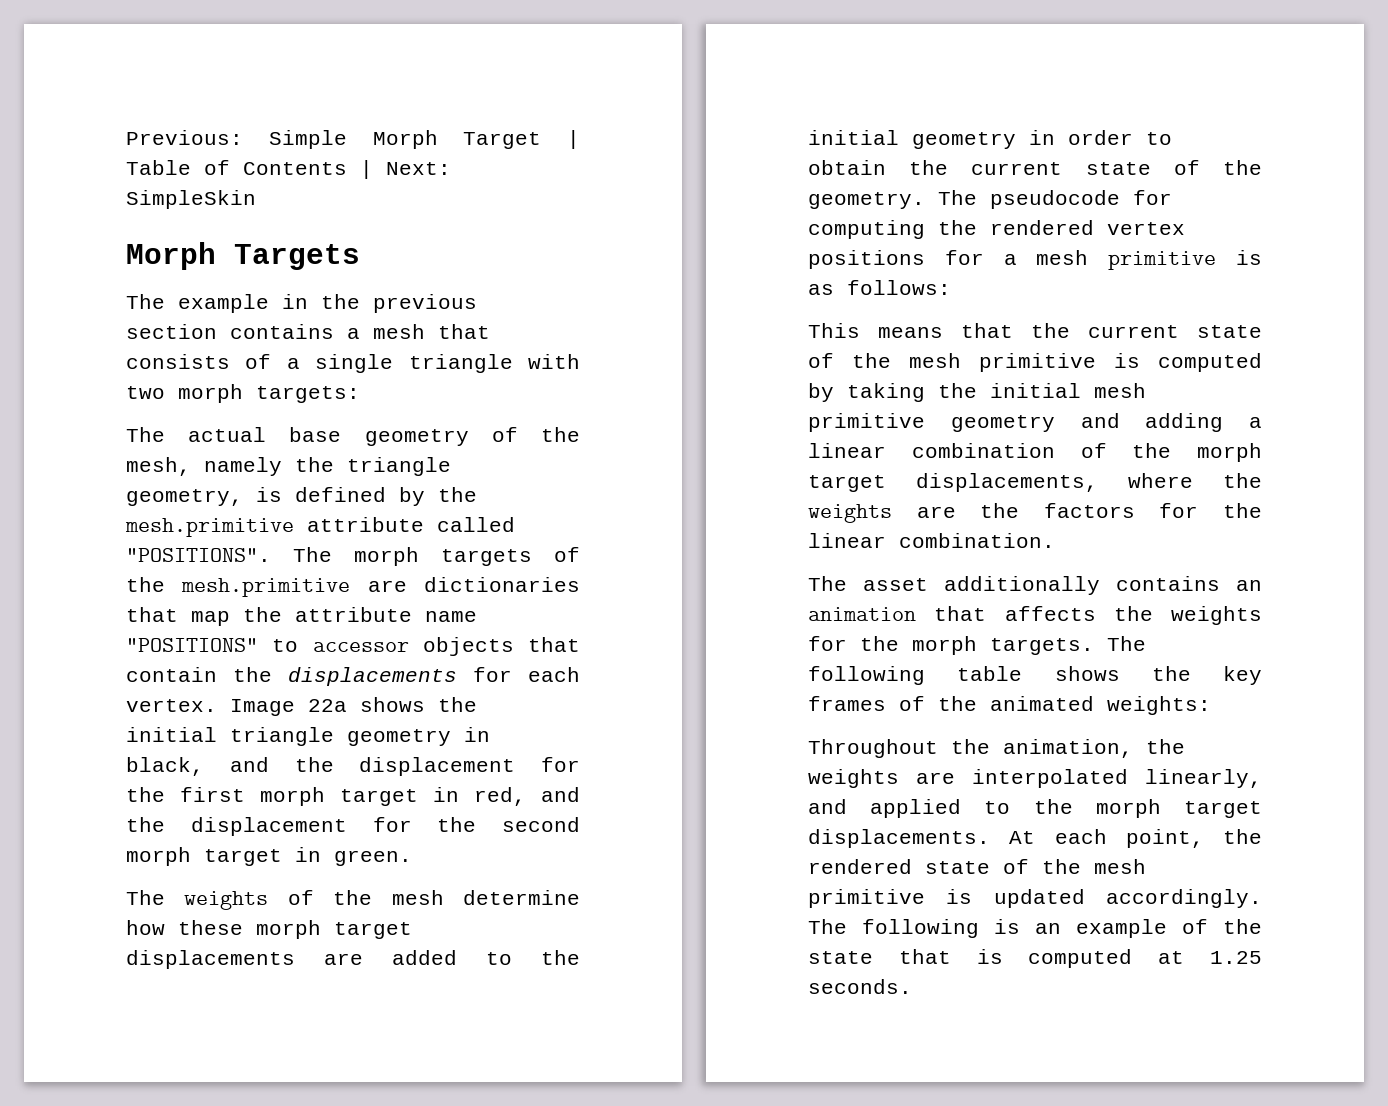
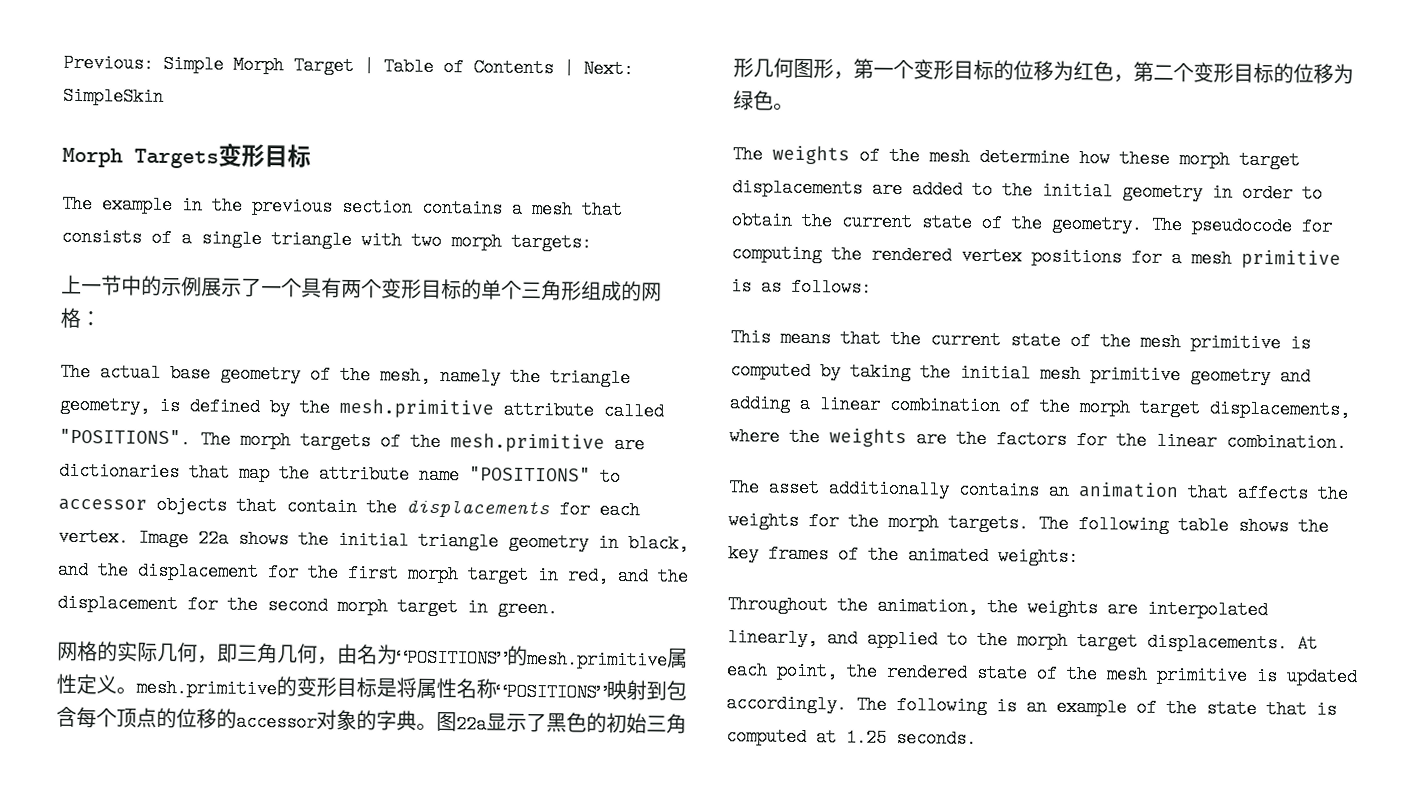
(360, 257) none -> [218,142,311,168] 变形目标
(360, 394) none -> [61,274,662,302] [60,307,101,329] // 上一节中的示例展示了一个具有两个变形目标的单个三角形组成的网格：
(412, 858) none -> [57,641,688,670] [56,673,687,702] [56,706,687,734] [733,57,1354,85] [733,90,794,111] // 网格的实际几何，即三角几何，由名为“POSITIONS”的mesh.primitive属性定义。mesh.primitive的变形目标是将属性名称“POSITIONS”映射到包含每个顶点的位移的accessor对象的字典。图22a显示了黑色的初始三角形几何图形，第一个变形目标的位移为红色，第二个变形目标的位移为绿色。

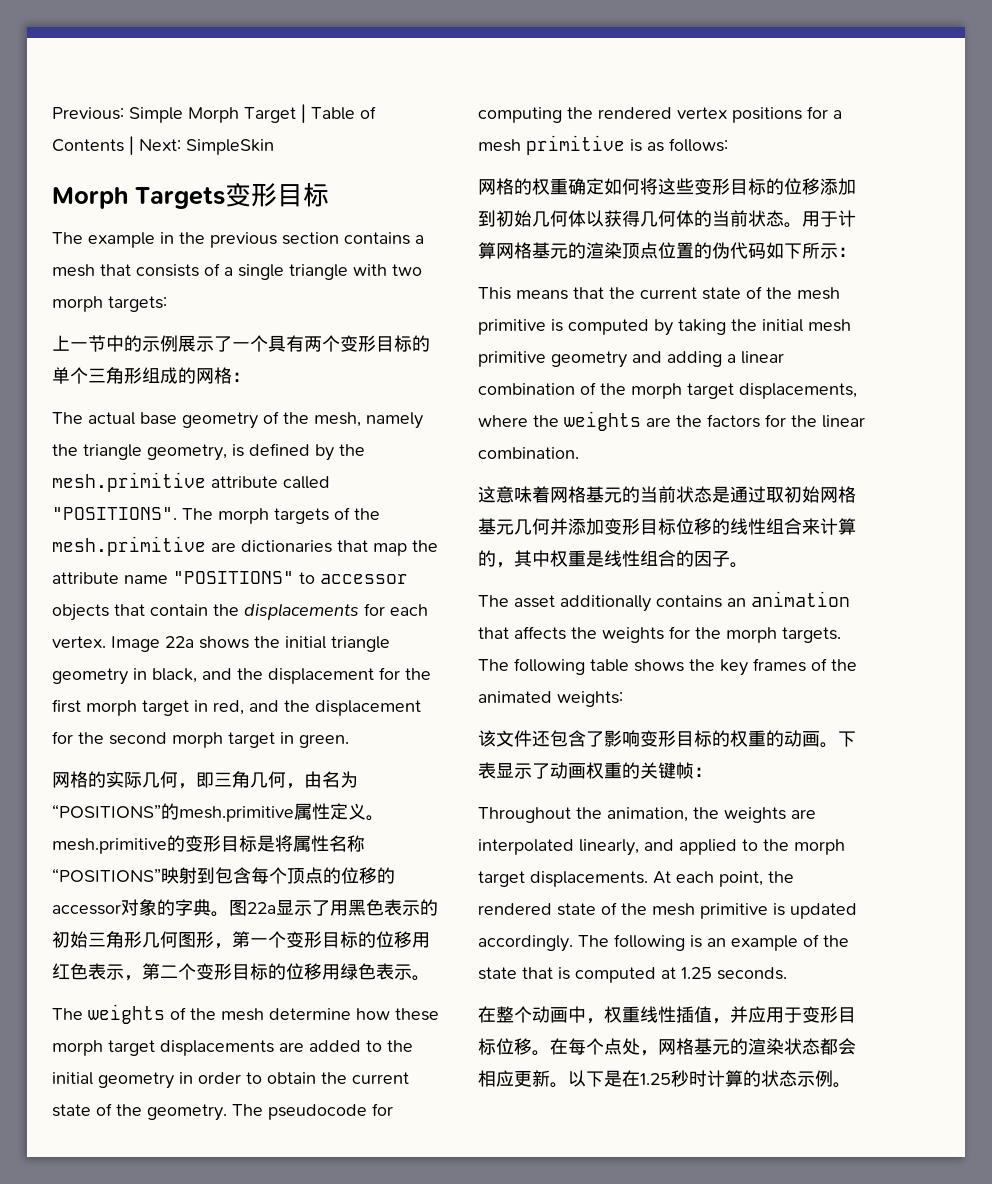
[546,712,587,733] 黑色 -> [330,899,420,916] 用黑色表示
[1053,60,1114,82] 为红色 -> [412,932,430,948] [52,963,124,980] 用红色表示
[1333,63,1354,85] [733,90,774,111] 为绿色 -> [322,963,412,980] 用绿色表示
(872, 287) none -> [478,178,856,195] [478,210,856,228] [478,242,856,259] // 网格的权重确定如何将这些变形目标的位移添加到初始几何体以获得几何体的当前状态。用于计算网格基元的渲染顶点位置的伪代码如下所示：
(1347, 442) none -> [478,486,856,503] [478,518,856,535] [478,550,748,568] // 这意味着网格基元的当前状态是通过取初始网格基元几何并添加变形目标位移的线性组合来计算的，其中权重是线性组合的因子。
(1079, 557) none -> [478,730,856,748] [478,762,712,779] // 该文件还包含了影响变形目标的权重的动画。下表显示了动画权重的关键帧：
(977, 738) none -> [478,1006,856,1024] [478,1038,856,1056] [478,1070,851,1088] // 在整个动画中，权重线性插值，并应用于变形目标位移。在每个点处，网格基元的渲染状态都会相应更新。以下是在1.25秒时计算的状态示例。

